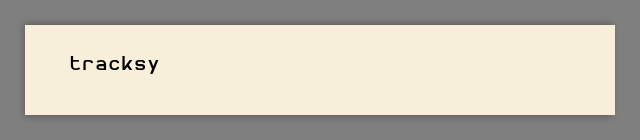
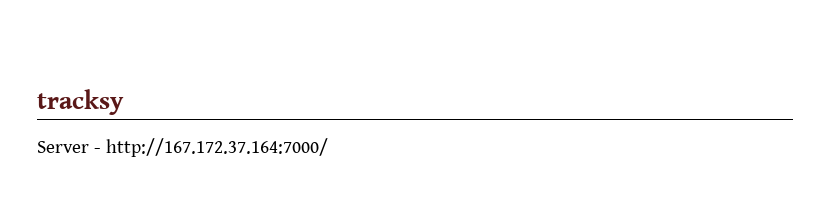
(160, 65) none -> [37,138,328,157] // Server - http://167.172.37.164:7000/

